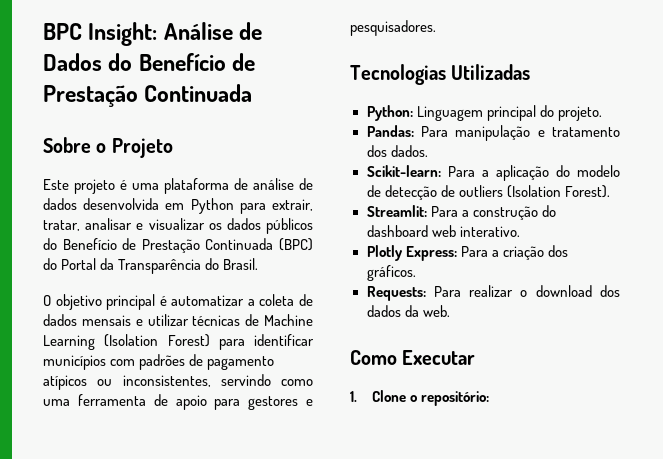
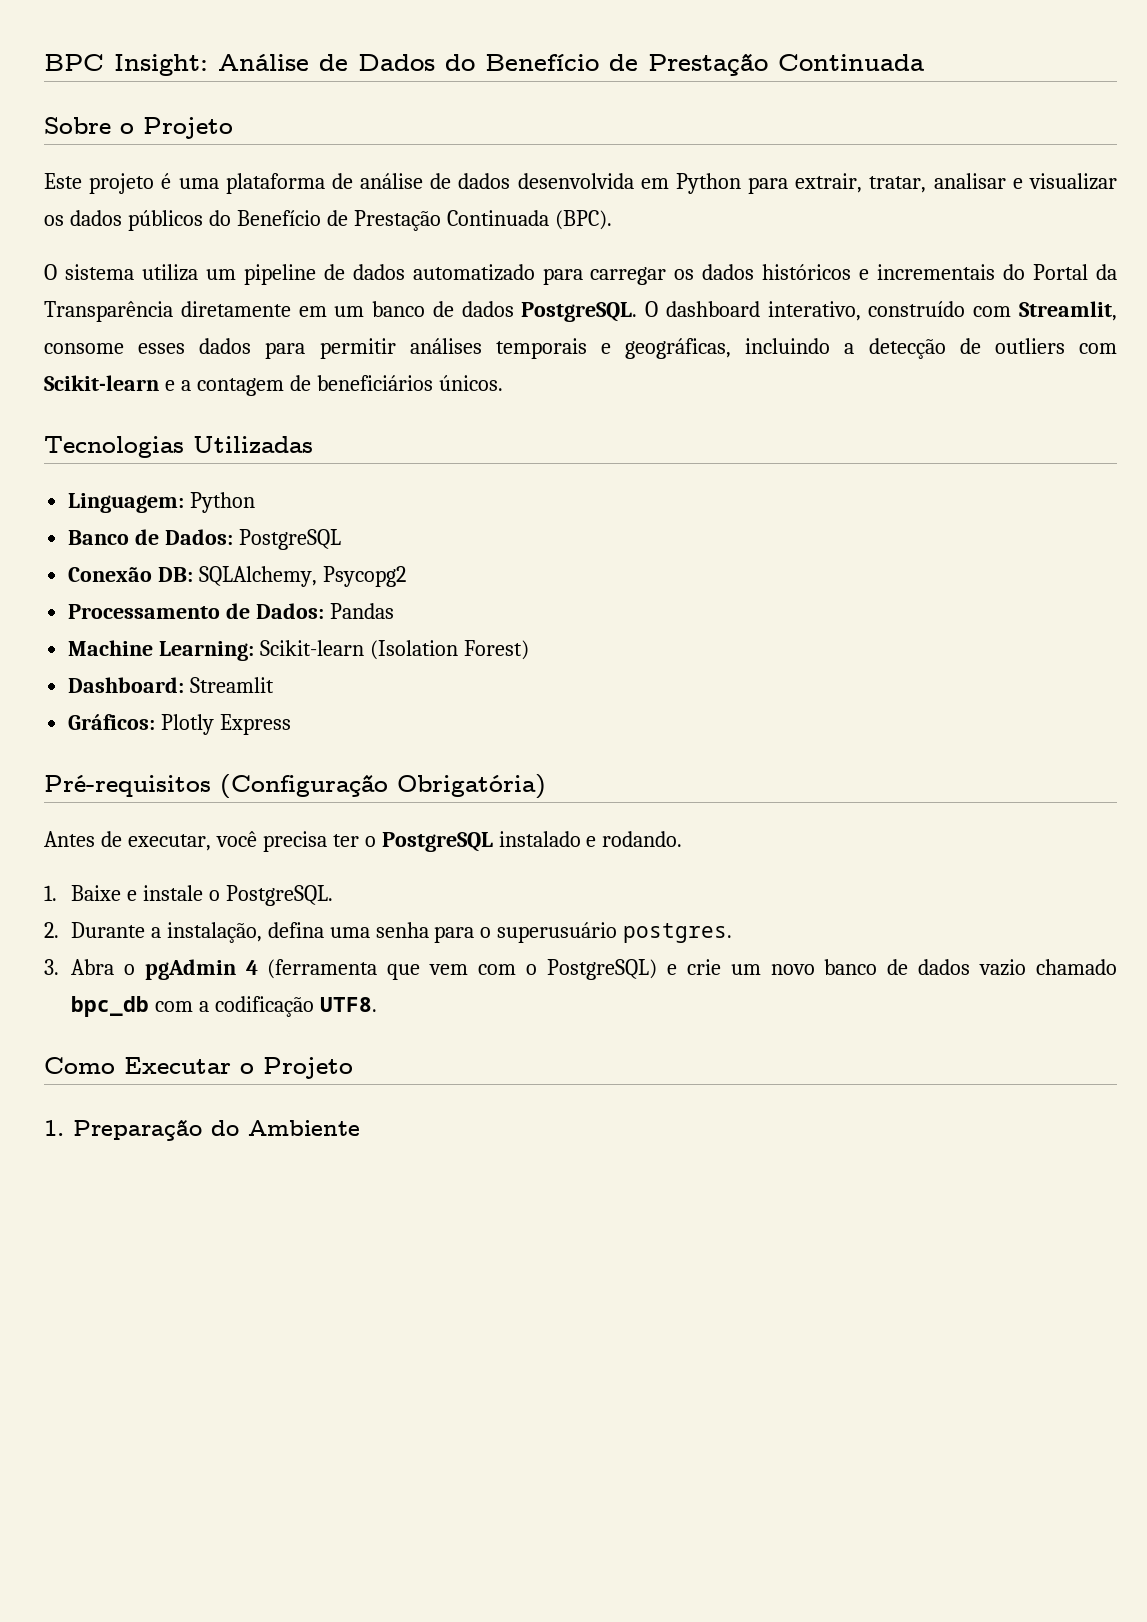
[279,238,313,251] [43,258,259,274] [43,294,314,310] [43,314,313,326] [43,334,314,350] [43,354,275,370] [43,374,313,390] [43,394,314,410] [350,20,436,36] [350,64,531,85] [366,105,602,121] [366,125,620,141] [366,145,428,157] [366,165,620,181] [366,185,610,200] [366,205,556,220] [366,225,520,237] [366,245,568,261] [366,265,416,281] [366,285,620,301] [366,305,450,317] (BPC) do Portal da Transparência do Brasil. // O objetivo principal é automatizar a coleta de dados mensais e utilizar técnicas de Machine Learning (Isolation Forest) para identificar municípios com padrões de pagamento atípicos ou inconsistentes, servindo como uma ferramenta de apoio para gestores e pesquisadores. // Tecnologias Utilizadas // Python: Linguagem principal do projeto. // Pandas: Para manipulação e tratamento dos dados. // Scikit-learn: Para a aplicação do modelo de detecção de outliers (Isolation Forest). // Streamlit: Para a construção do dashboard web interativo. // Plotly Express: Para a criação dos gráficos. // Requests: Para realizar o download dos dados da web. -> [554,210,612,230] [44,264,1118,285] [44,301,1117,322] [44,338,1117,359] [44,375,503,396] [44,436,313,458] [68,492,256,513] [68,529,342,550] [68,566,407,587] [68,603,395,619] [68,640,529,661] [68,677,275,693] [68,714,292,735] [44,774,546,799] [44,831,683,852] [44,885,333,906] [44,922,733,943] [44,959,1118,980] [70,996,377,1017] (BPC). // O sistema utiliza um pipeline de dados automatizado para carregar os dados históricos e incrementais do Portal da Transparência diretamente em um banco de dados PostgreSQL. O dashboard interativo, construído com Streamlit, consome esses dados para permitir análises temporais e geográficas, incluindo a detecção de outliers com Scikit-learn e a contagem de beneficiários únicos. // Tecnologias Utilizadas // Linguagem: Python // Banco de Dados: PostgreSQL // Conexão DB: SQLAlchemy, Psycopg2 // Processamento de Dados: Pandas // Machine Learning: Scikit-learn (Isolation Forest) // Dashboard: Streamlit // Gráficos: Plotly Express // Pré-requisitos (Configuração Obrigatória) // Antes de executar, você precisa ter o PostgreSQL instalado e rodando. // 1. Baixe e instale o PostgreSQL. // 2. Durante a instalação, defina uma senha para o superusuário postgres. // 3. Abra o pgAdmin 4 (ferramenta que vem com o PostgreSQL) e crie um novo banco de dados vazio chamado bpc_db com a codificação UTF8.
[350,390,490,406] // 1. Clone o repositório: -> [240,1057,353,1079] [44,1119,360,1141] o Projeto // 1. Preparação do Ambiente

